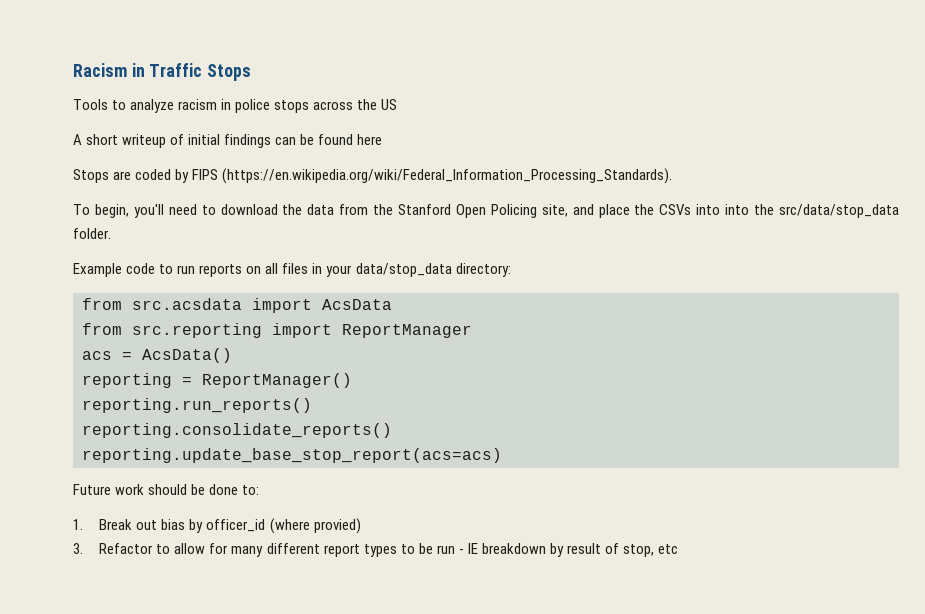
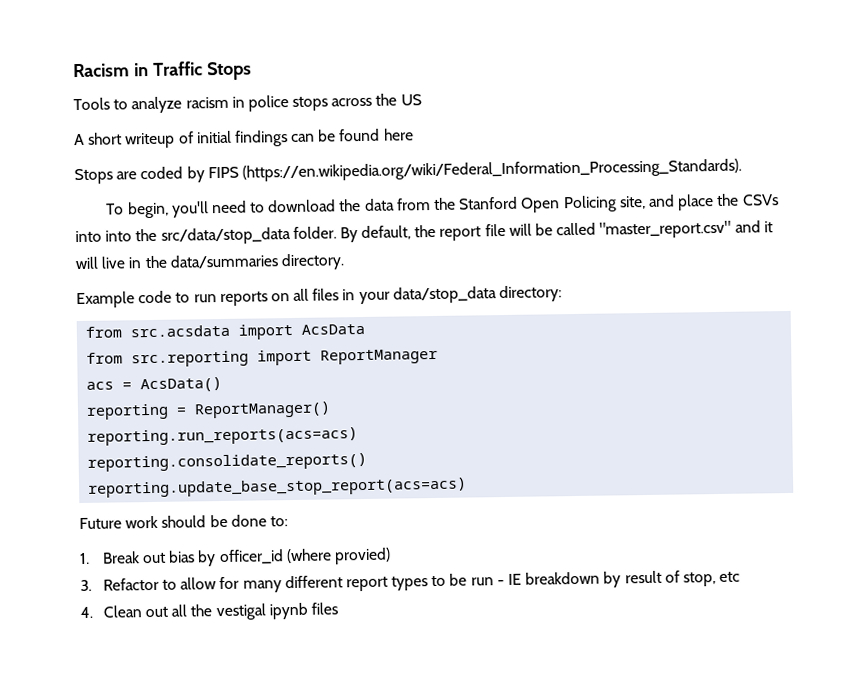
(111, 233) none -> [339,220,773,243] [75,253,345,271] By default, the report file will be called "master_report.csv" and it will live in the data/summaries directory.
[82,398,312,413] reporting.run_reports() -> [87,427,359,446] reporting.run_reports(acs=acs)
(679, 549) none -> [80,602,338,621] // 4. Clean out all the vestigal ipynb files

